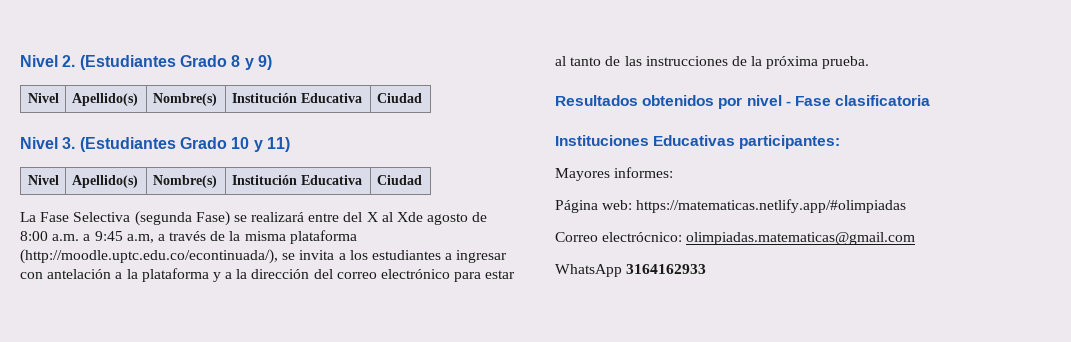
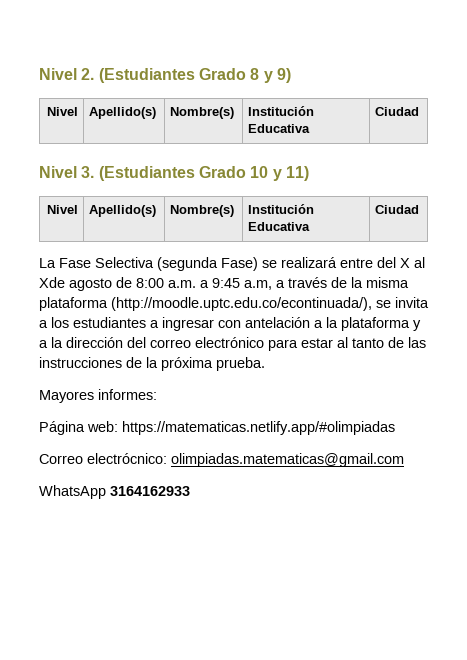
[555,95,931,109] [555,135,841,149] // Resultados obtenidos por nivel - Fase clasificatoria // Instituciones Educativas participantes: -> (265, 364) none

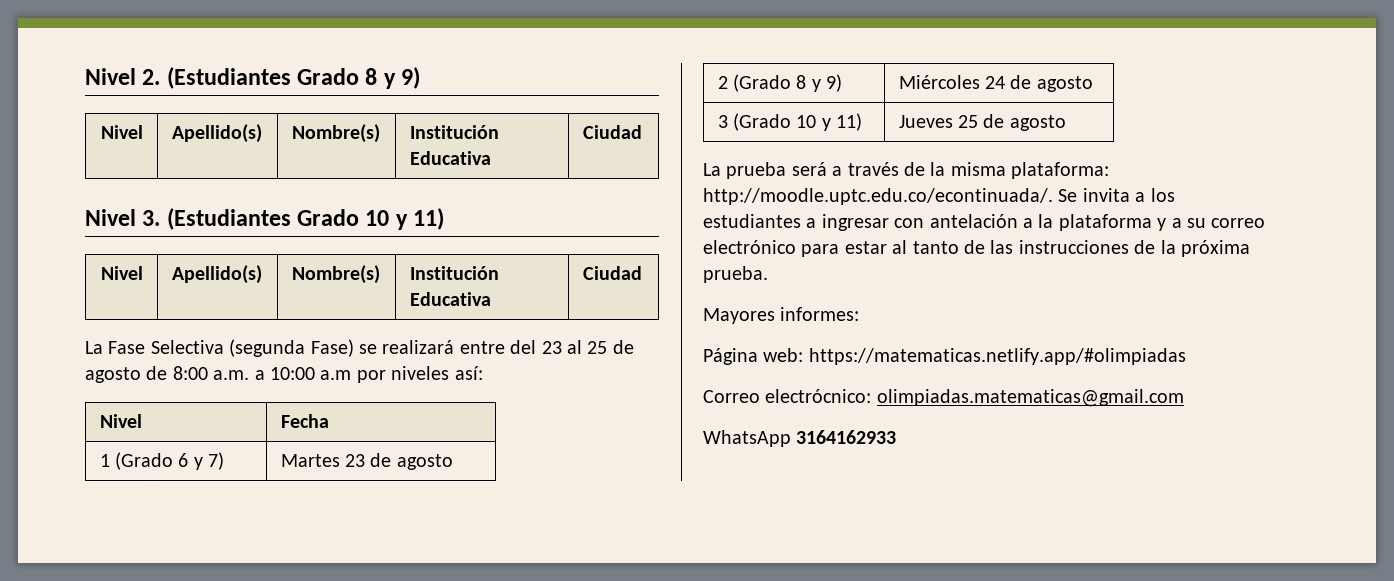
[400,257,425,268] [39,277,65,288] X al Xde -> [541,340,634,354] 23 al 25 de
[212,278,272,290] 9:45 a.m, -> [270,366,483,383] [99,414,142,428] [280,414,329,428] [99,452,225,470] [280,453,453,470] [717,74,843,92] [898,75,1093,92] [717,113,863,131] [898,114,1066,131] [703,162,827,179] 10:00 a.m por niveles así: // Nivel | Fecha // 1 (Grado 6 y 7) | Martes 23 de agosto // 2 (Grado 8 y 9) | Miércoles 24 de agosto // 3 (Grado 10 y 11) | Jueves 25 de agosto // La prueba será
[39,297,391,311] plataforma (http://moodle.uptc.edu.co/econtinuada/), se -> [1011,162,1110,179] [703,188,1078,205] plataforma: http://moodle.uptc.edu.co/econtinuada/. Se
[51,337,146,348] la dirección del -> [1187,218,1206,228] su

